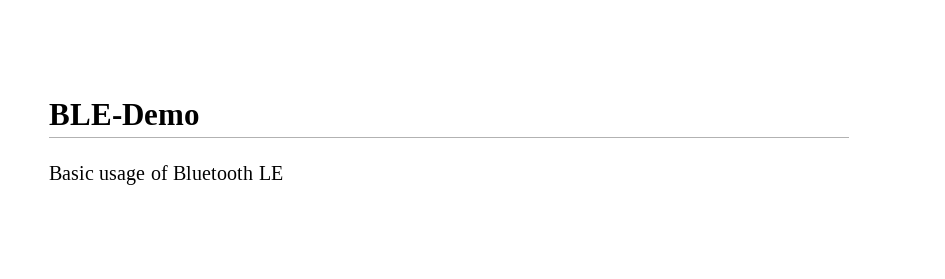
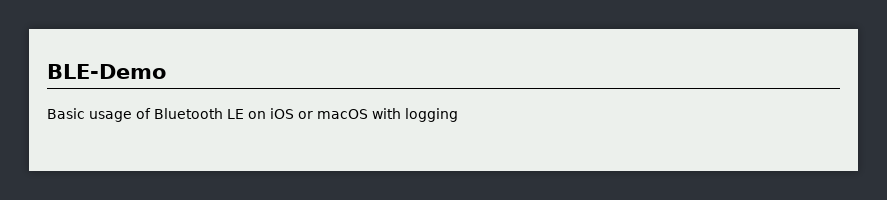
(283, 173) none -> [248,108,458,122] on iOS or macOS with logging

